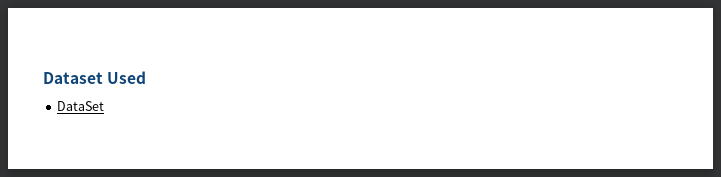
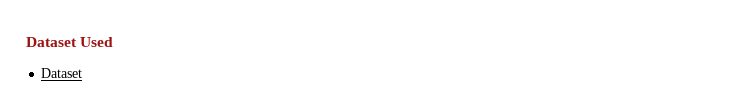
[56,101,104,111] DataSet -> [41,68,83,78] Dataset

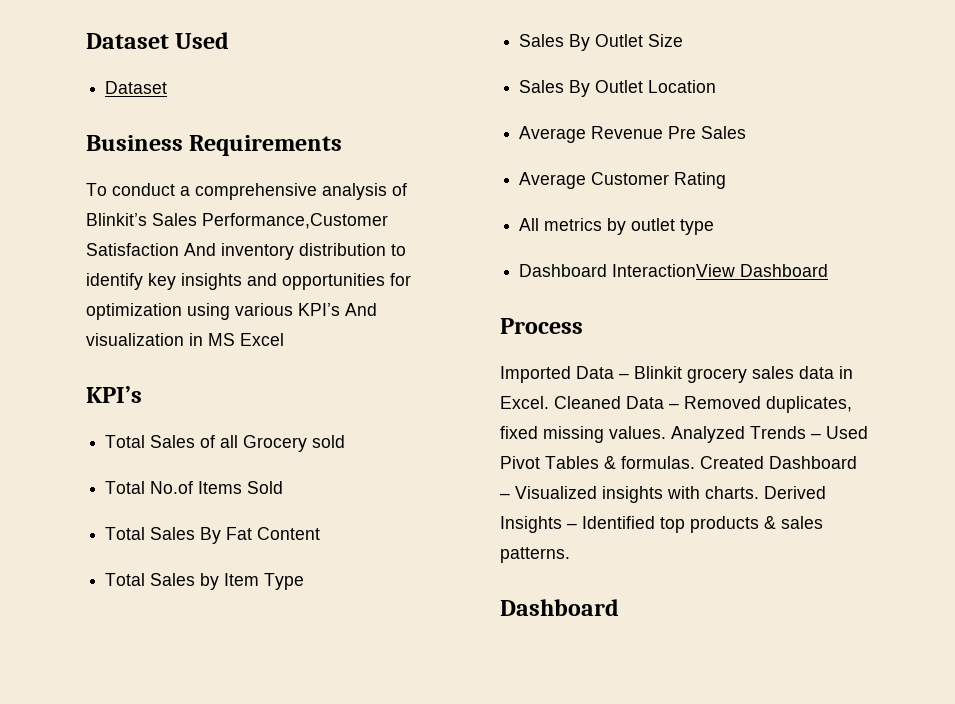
(83, 73) none -> [86,135,343,156] [86,183,407,200] [86,213,388,229] [86,243,406,260] [86,273,411,290] [86,303,377,320] [86,333,284,346] [86,386,142,403] [105,435,346,452] [105,481,284,494] [105,527,321,544] [105,573,305,590] [519,34,684,51] [519,80,717,97] [519,126,747,143] [519,172,727,189] [519,218,715,235] [519,264,829,277] [500,318,583,334] [500,366,853,383] [500,396,852,413] [500,426,868,443] [500,456,857,469] [500,486,826,503] [500,516,823,533] [500,547,570,563] [500,599,619,616] // Business Requirements // To conduct a comprehensive analysis of Blinkit’s Sales Performance,Customer Satisfaction And inventory distribution to identify key insights and opportunities for optimization using various KPI’s And visualization in MS Excel // KPI’s // Total Sales of all Grocery sold // Total No.of Items Sold // Total Sales By Fat Content // Total Sales by Item Type // Sales By Outlet Size // Sales By Outlet Location // Average Revenue Pre Sales // Average Customer Rating // All metrics by outlet type // Dashboard InteractionView Dashboard // Process // Imported Data – Blinkit grocery sales data in Excel. Cleaned Data – Removed duplicates, fixed missing values. Analyzed Trends – Used Pivot Tables & formulas. Created Dashboard – Visualized insights with charts. Derived Insights – Identified top products & sales patterns. // Dashboard

